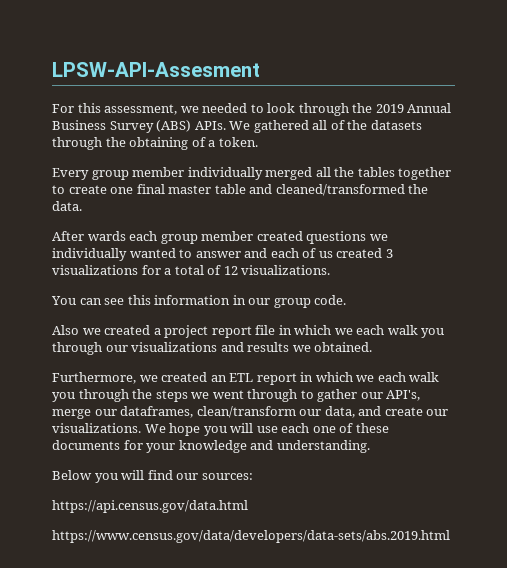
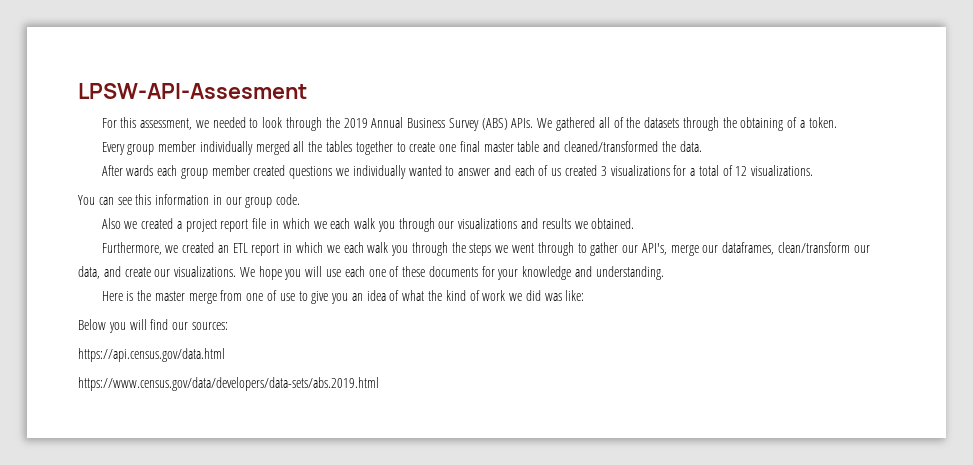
(370, 446) none -> [101,290,585,304] // Here is the master merge from one of use to give you an idea of what the kind of work we did was like:

